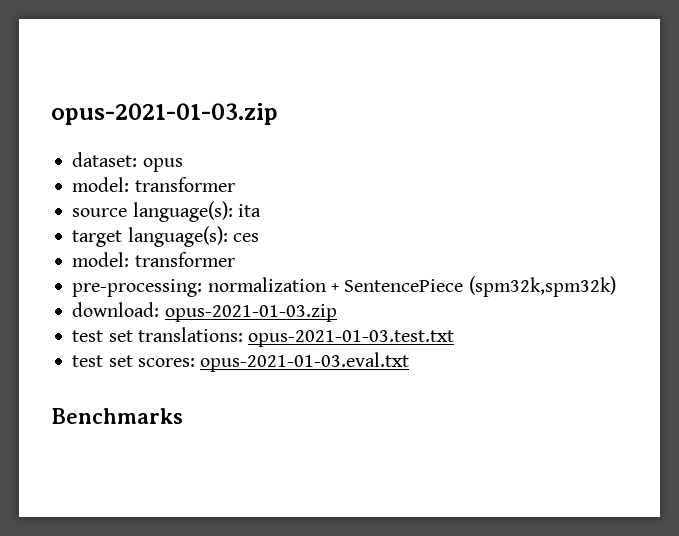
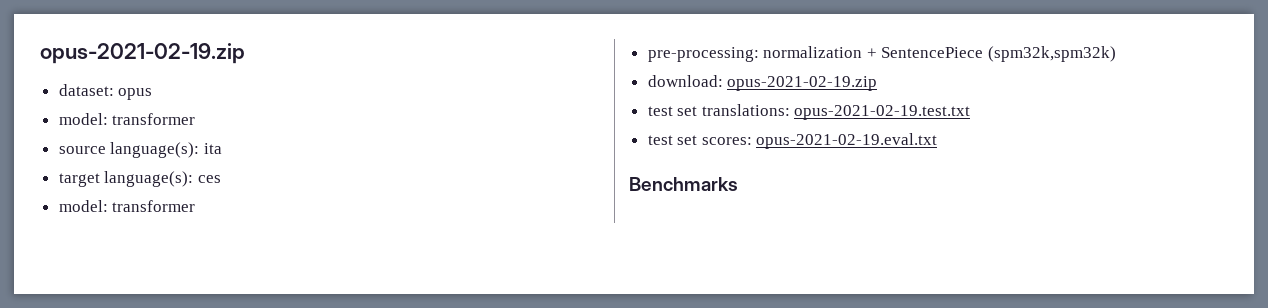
[51,103,278,125] opus-2021-01-03.zip -> [40,43,245,64] opus-2021-02-19.zip
[164,304,337,322] opus-2021-01-03.zip -> [727,76,878,91] opus-2021-02-19.zip
[248,330,455,347] opus-2021-01-03.test.txt -> [794,105,971,120] opus-2021-02-19.test.txt
[200,352,410,372] opus-2021-01-03.eval.txt -> [756,133,938,149] opus-2021-02-19.eval.txt

